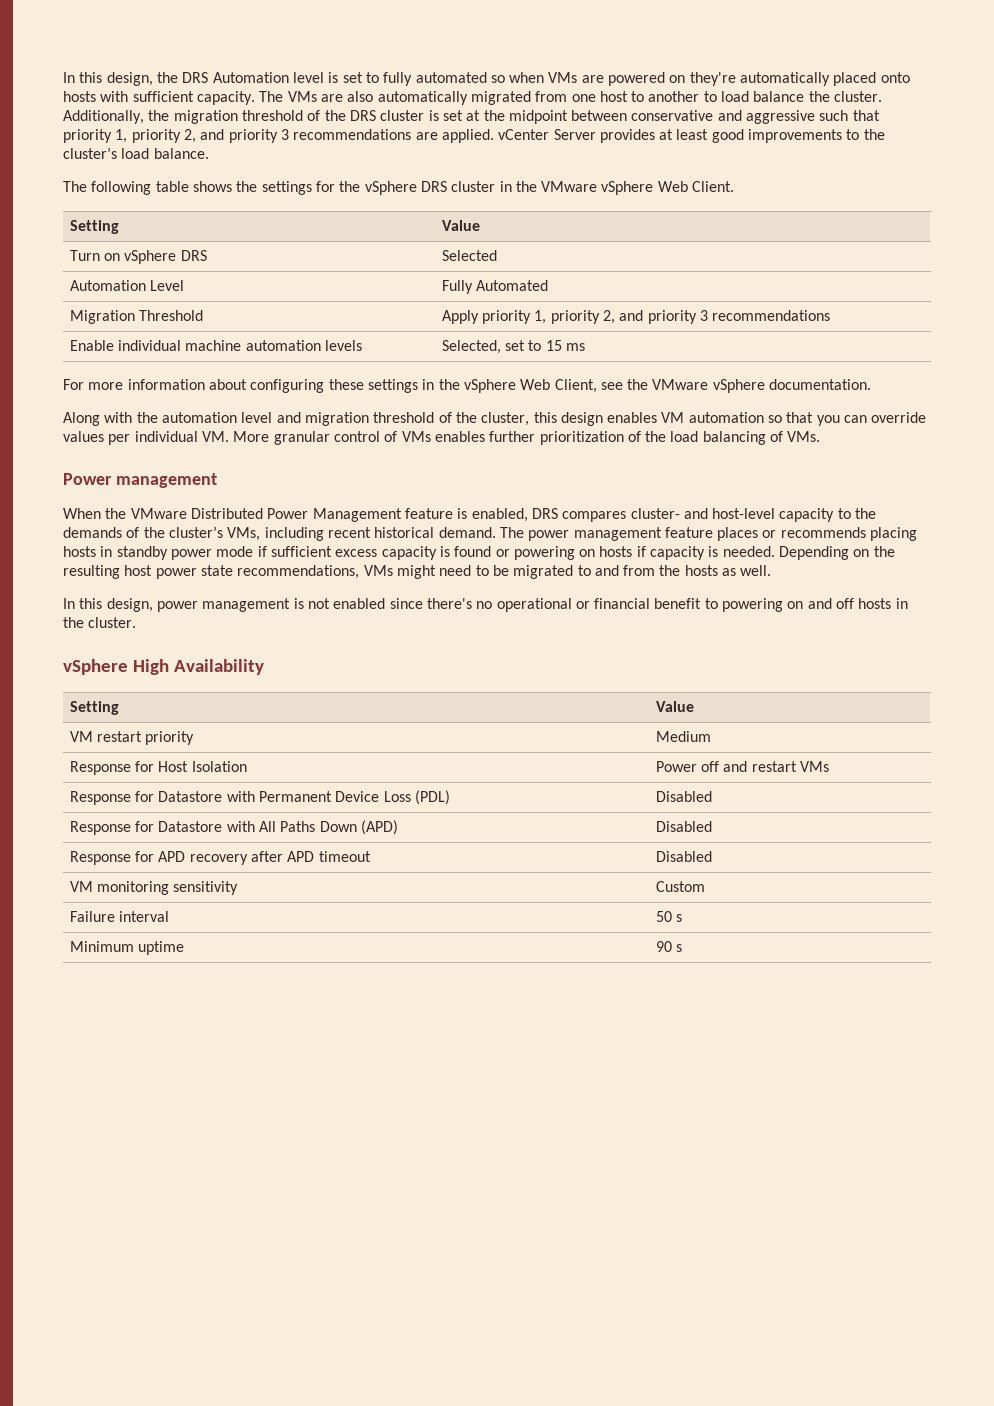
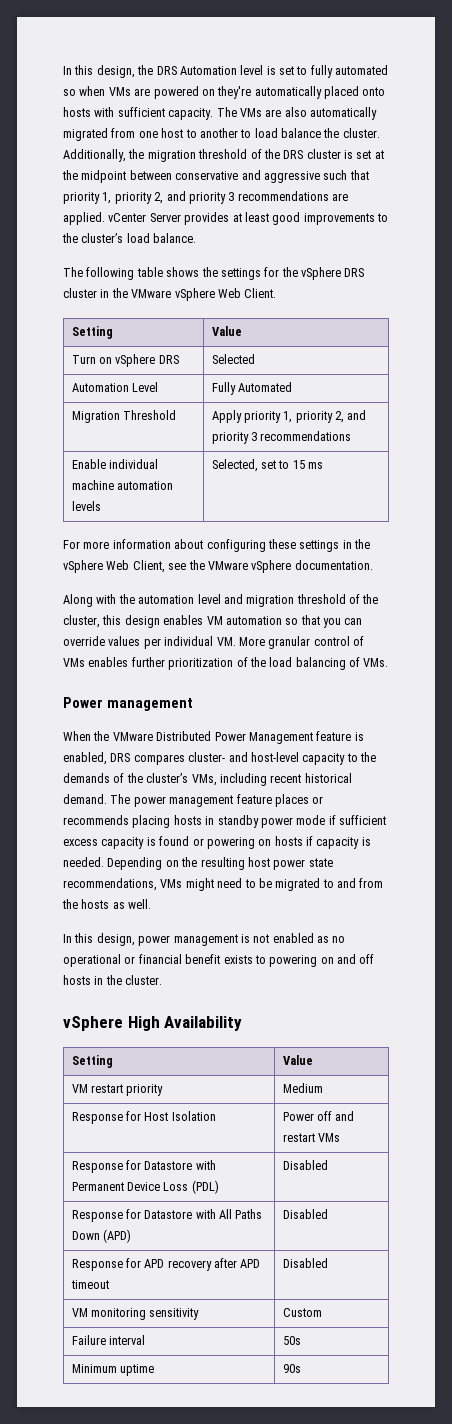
[389,598,472,609] since there's -> [317,936,329,943] as
(702, 603) none -> [223,955,253,964] exists
[655,911,682,922] 50 s -> [282,1336,301,1345] 50s
[655,941,682,952] 90 s -> [282,1364,301,1373] 90s

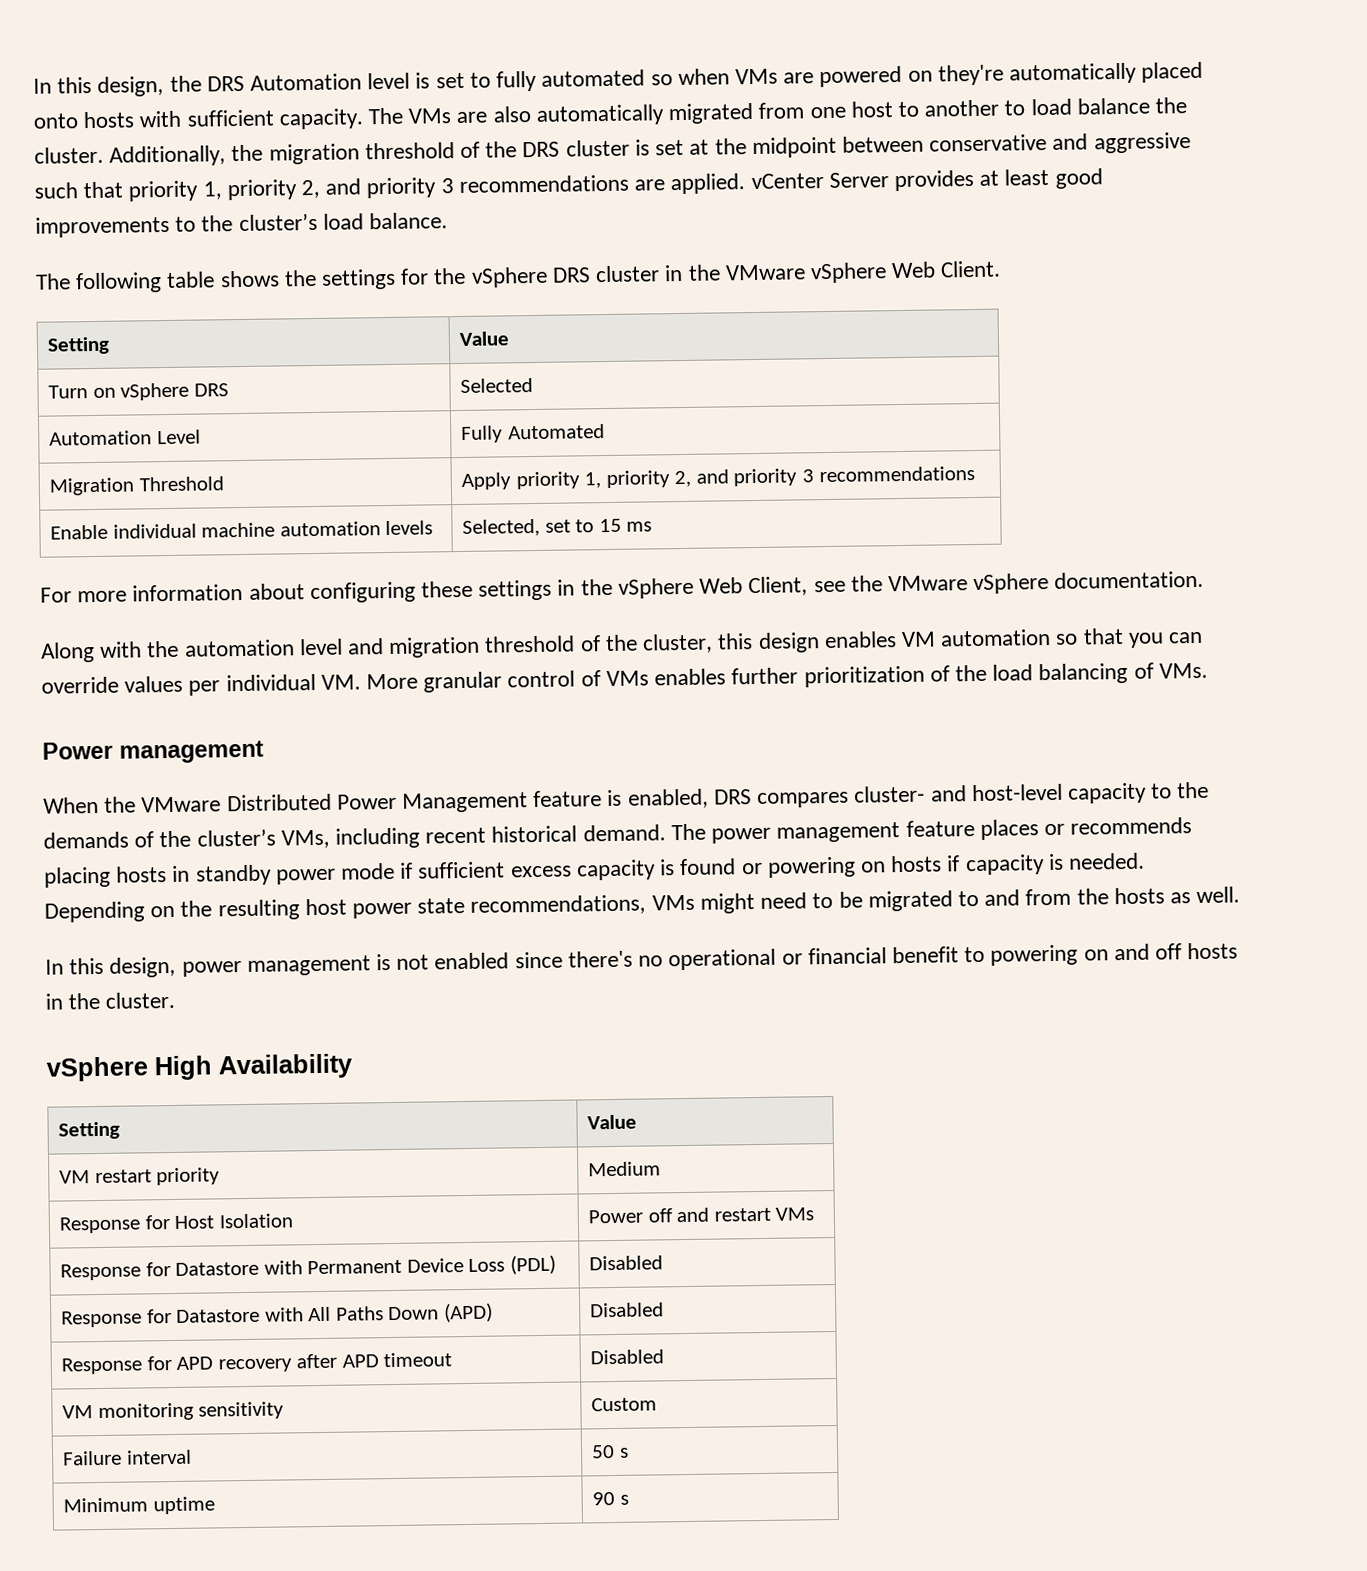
[317,936,329,943] as -> [514,950,633,969] since there's
[223,955,253,964] exists -> (959, 955) none
[282,1336,301,1345] 50s -> [591,1444,629,1459] 50 s
[282,1364,301,1373] 90s -> [592,1491,629,1506] 90 s

